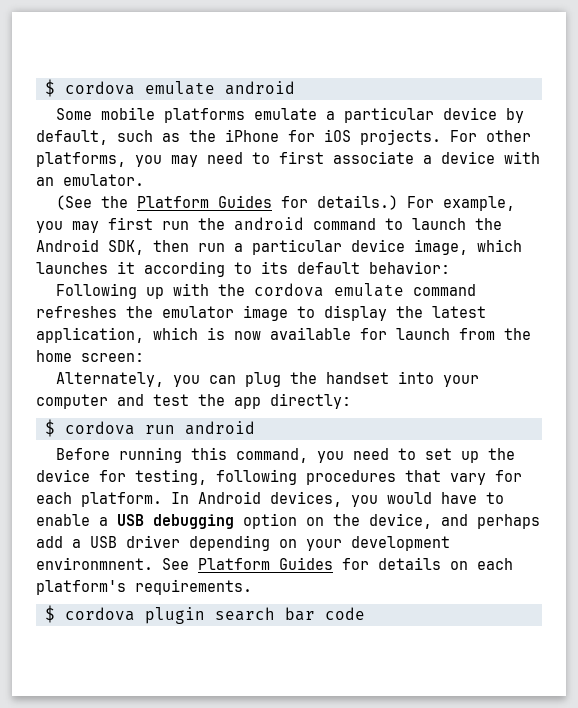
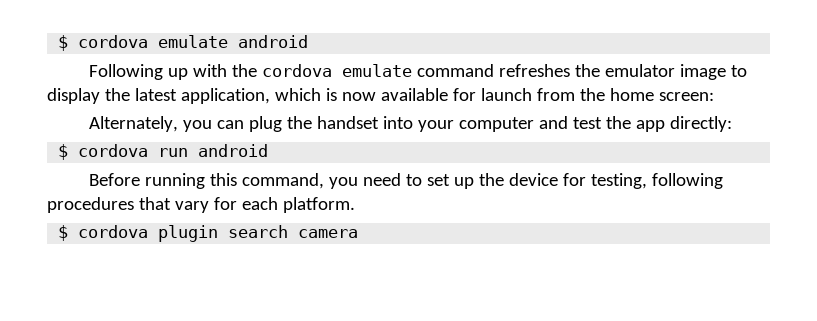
[56,107,525,123] [36,129,531,145] [36,151,540,167] [36,174,144,186] [56,195,516,211] [36,217,502,233] [36,239,522,255] [36,261,450,277] // Some mobile platforms emulate a particular device by default, such as the iPhone for iOS projects. For other platforms, you may need to first associate a device with an emulator. // (See the Platform Guides for details.) For example, you may first run the android command to launch the Android SDK, then run a particular device image, which launches it according to its default behavior: -> (309, 41) none
[171,491,504,507] [36,513,540,529] [36,535,450,551] [36,557,513,570] [36,579,252,595] In Android devices, you would have to enable a USB debugging option on the device, and perhaps add a USB driver depending on your development environmnent. See Platform Guides for details on each platform's requirements. -> (355, 205) none
[285,607,365,621] bar code -> [298,229,359,238] camera

